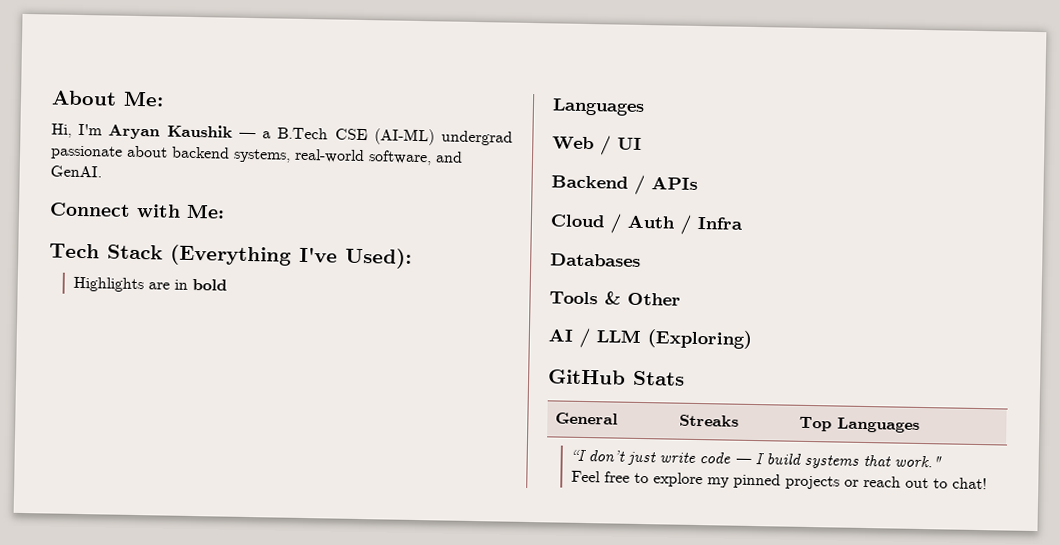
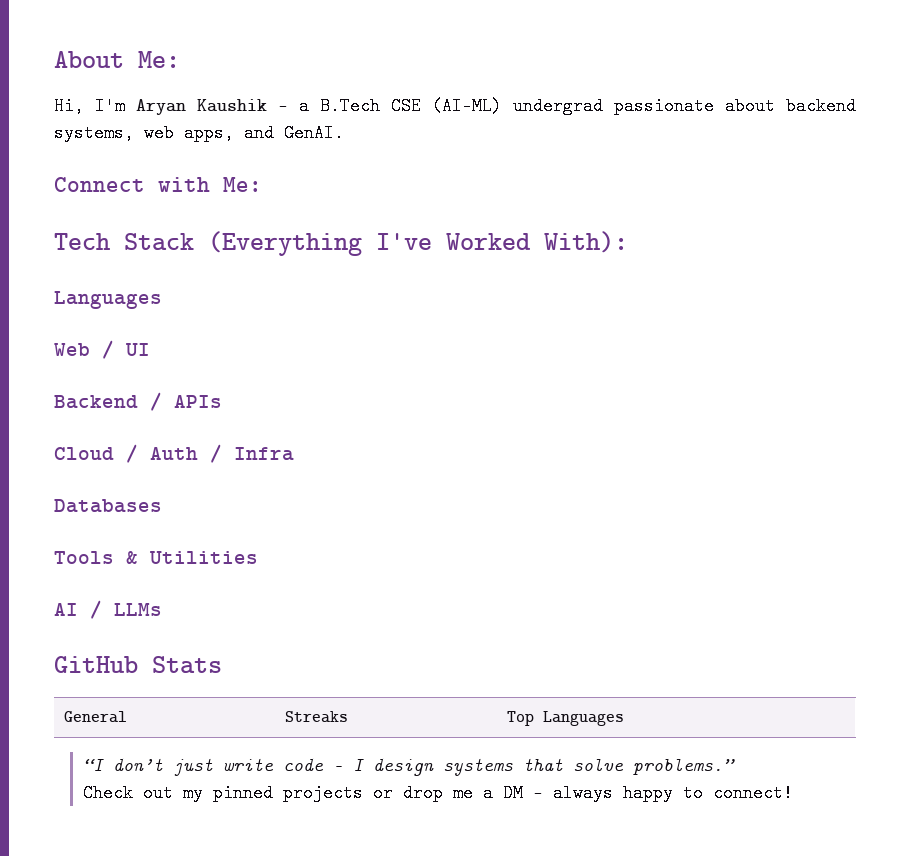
[294,148,432,166] real-world software, -> [144,124,234,142] web apps,
[345,247,412,269] [73,276,228,293] Used): // Highlights are in bold -> [446,231,628,253] Worked With):
[627,292,681,306] Other -> [149,551,258,564] Utilities
[596,329,752,349] LLM (Exploring) -> [114,603,162,616] LLMs
[766,453,802,465] build -> [373,758,435,776] design
[894,455,943,468] [571,470,988,490] work." // Feel free to explore my pinned projects or reach out to chat! -> [573,758,736,775] [83,784,794,802] solve problems.” // Check out my pinned projects or drop me a DM — always happy to connect!

